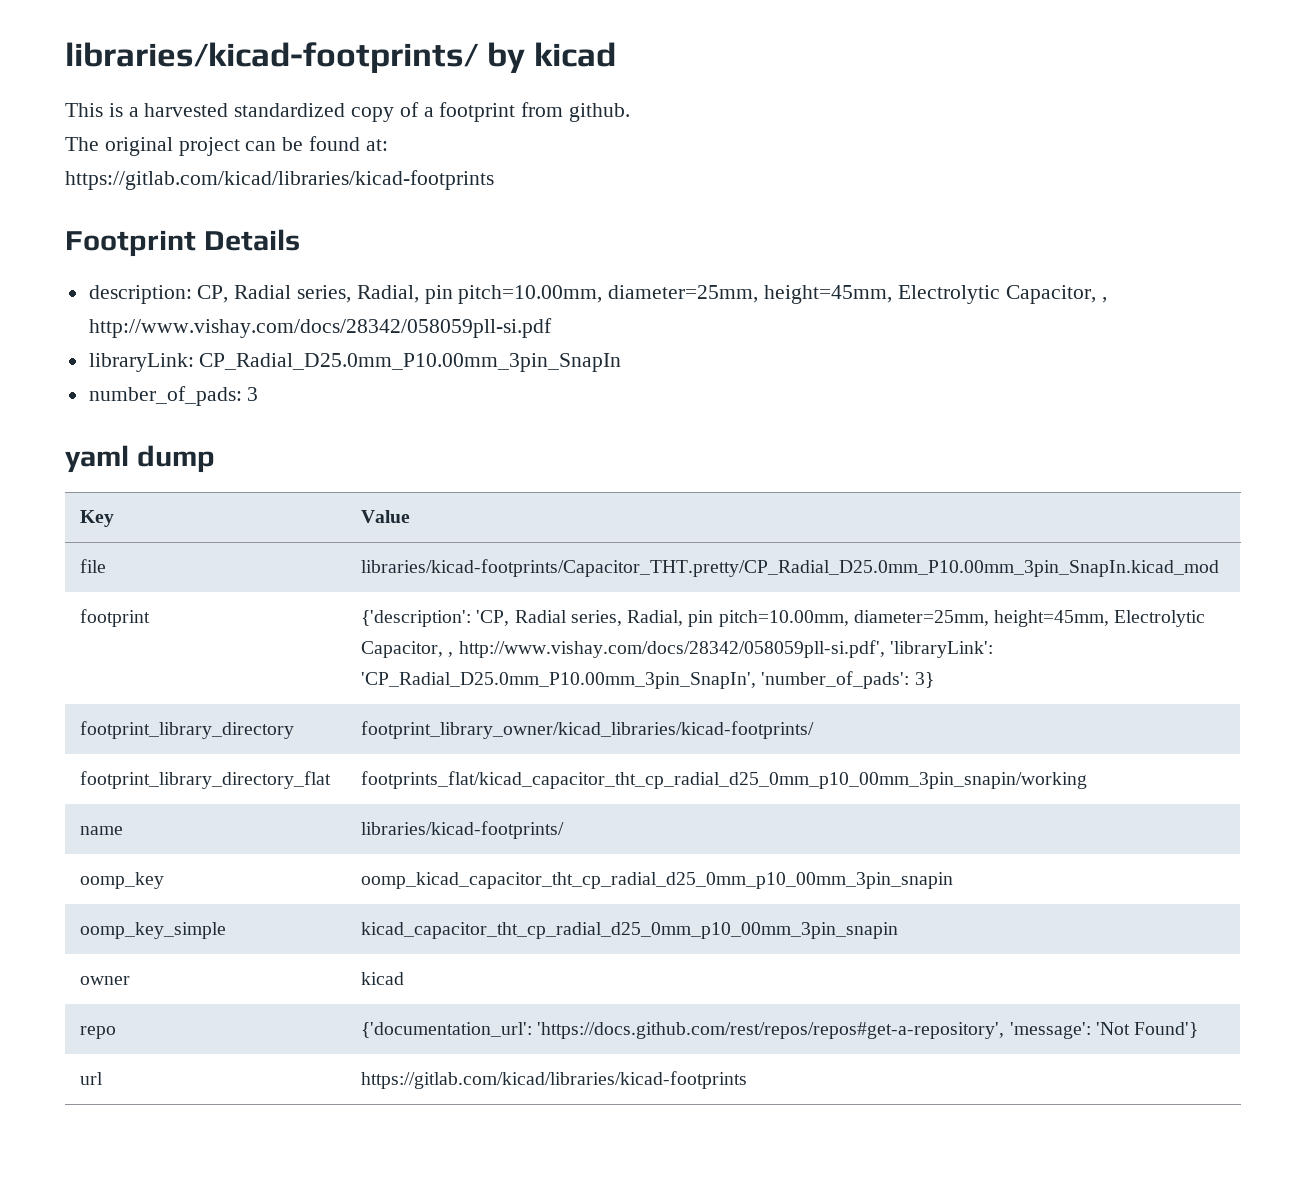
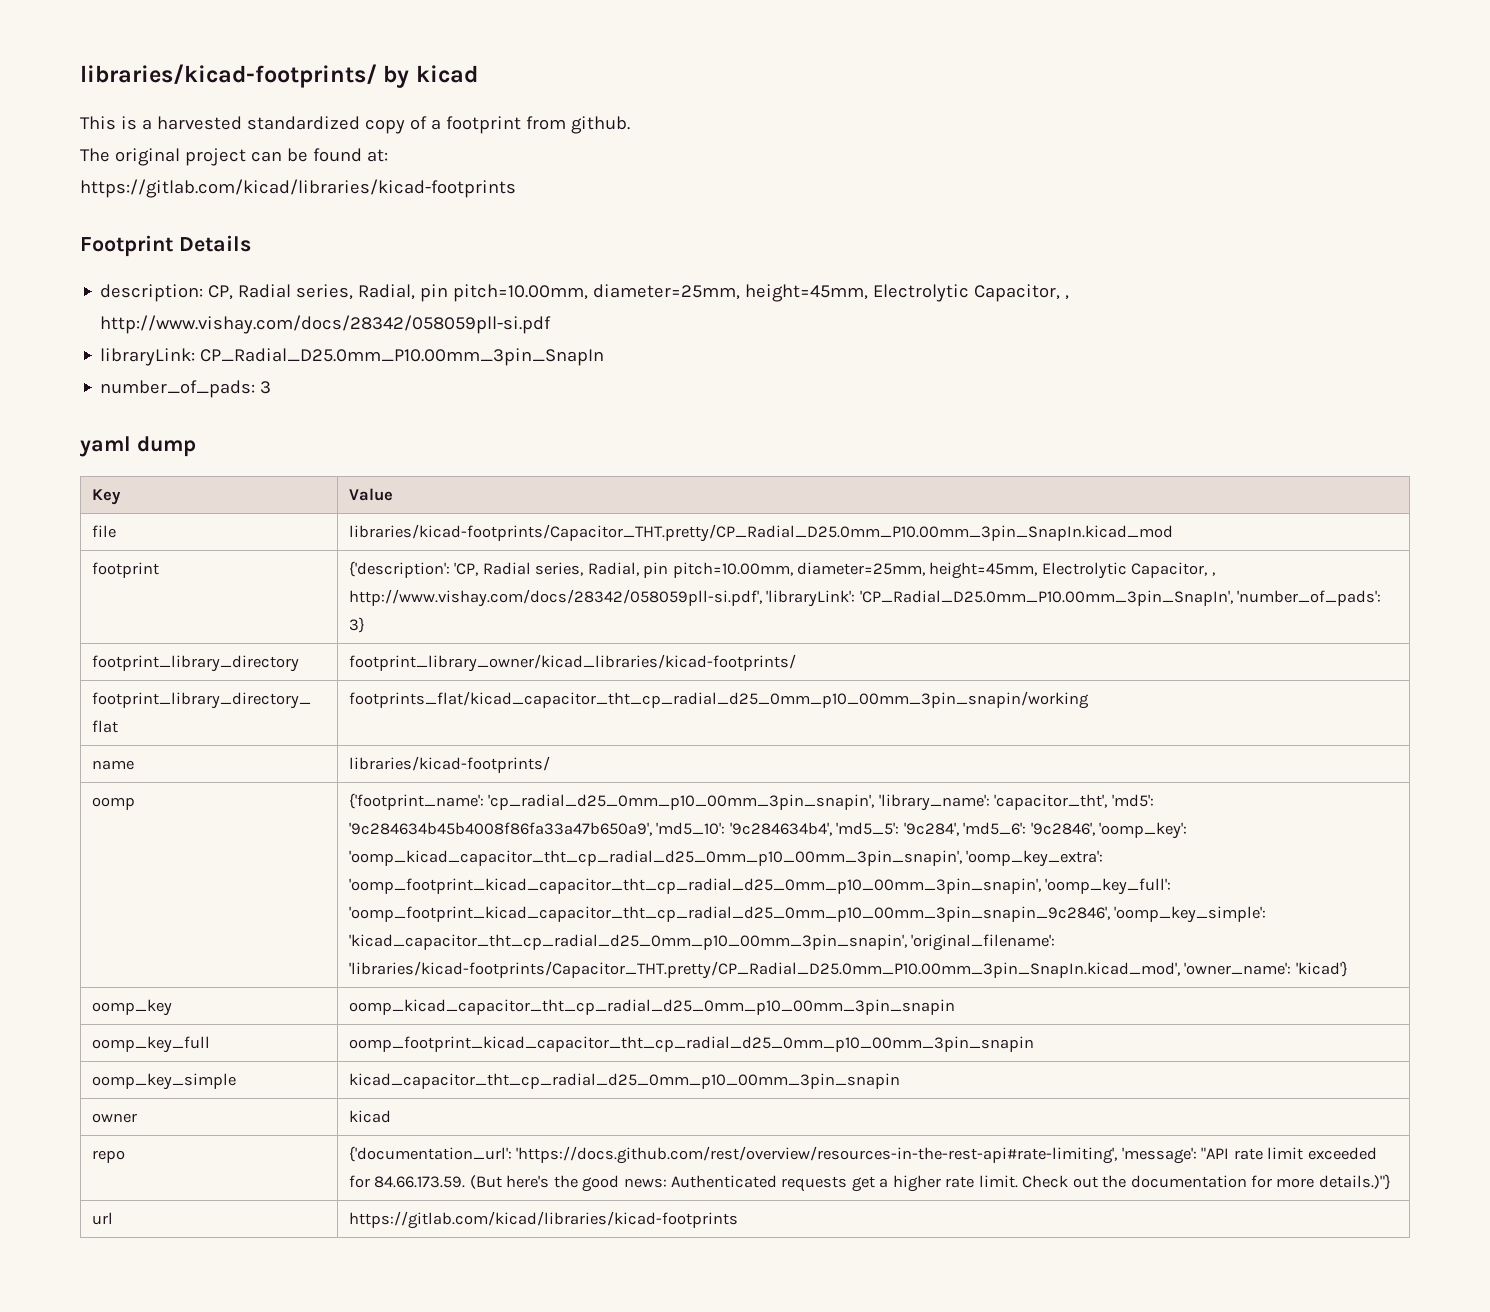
(565, 830) none -> [91,797,135,810] [348,793,1154,811] [348,822,1187,839] [348,850,1104,867] [348,878,1172,895] [348,906,1267,923] [348,934,1056,951] [348,961,1348,979] // oomp | {'footprint_name': 'cp_radial_d25_0mm_p10_00mm_3pin_snapin', 'library_name': 'capacitor_tht', 'md5': '9c284634b45b4008f86fa33a47b650a9', 'md5_10': '9c284634b4', 'md5_5': '9c284', 'md5_6': '9c2846', 'oomp_key': 'oomp_kicad_capacitor_tht_cp_radial_d25_0mm_p10_00mm_3pin_snapin', 'oomp_key_extra': 'oomp_footprint_kicad_capacitor_tht_cp_radial_d25_0mm_p10_00mm_3pin_snapin', 'oomp_key_full': 'oomp_footprint_kicad_capacitor_tht_cp_radial_d25_0mm_p10_00mm_3pin_snapin_9c2846', 'oomp_key_simple': 'kicad_capacitor_tht_cp_radial_d25_0mm_p10_00mm_3pin_snapin', 'original_filename': 'libraries/kicad-footprints/Capacitor_THT.pretty/CP_Radial_D25.0mm_P10.00mm_3pin_SnapIn.kicad_mod', 'owner_name': 'kicad'}
(954, 880) none -> [91,1036,210,1053] [348,1036,1034,1052] // oomp_key_full | oomp_footprint_kicad_capacitor_tht_cp_radial_d25_0mm_p10_00mm_3pin_snapin
[537,1022,1199,1039] 'https://docs.github.com/rest/repos/repos#get-a-repository', 'message': 'Not Found'} -> [516,1146,1377,1164] [348,1174,1391,1192] 'https://docs.github.com/rest/overview/resources-in-the-rest-api#rate-limiting', 'message': "API rate limit exceeded for 84.66.173.59. (But here's the good news: Authenticated requests get a higher rate limit. Check out the documentation for more details.)"}

